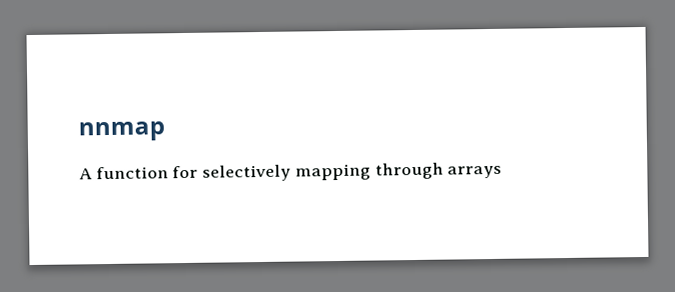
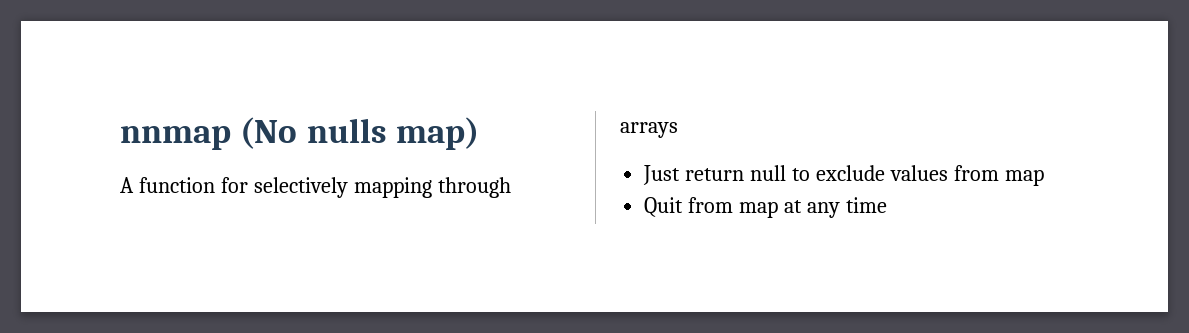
(165, 131) none -> [240,117,479,150] (No nulls map)
(503, 172) none -> [643,165,1044,186] [644,197,887,218] // Just return null to exclude values from map // Quit from map at any time

